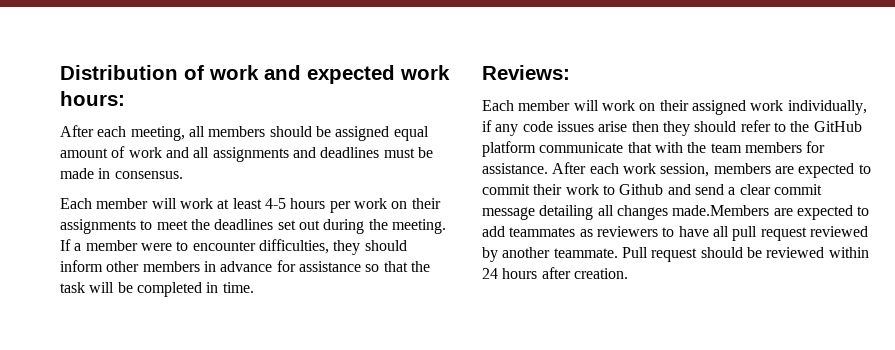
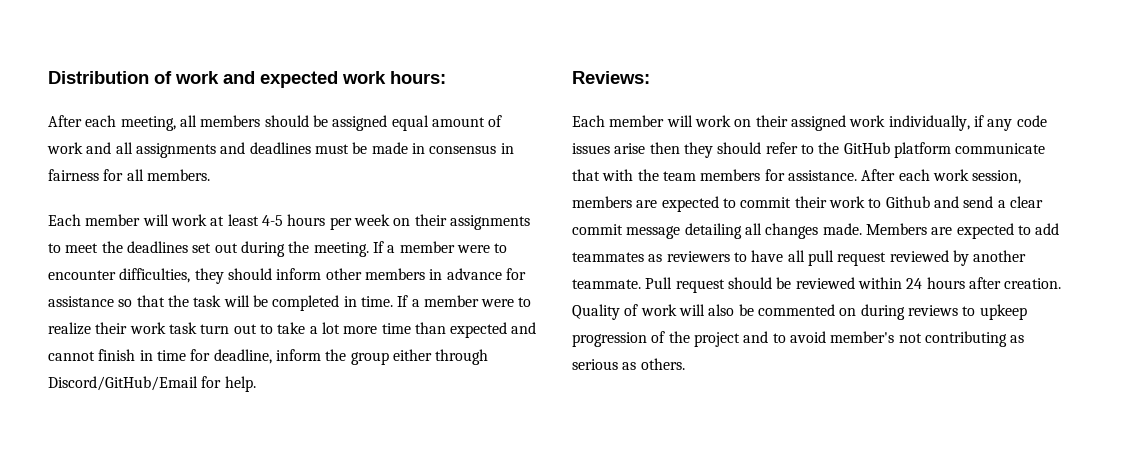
[114,171,183,179] consensus. -> [429,143,514,154] [48,169,210,181] consensus in fairness for all members.
[353,198,387,209] work -> [353,214,390,226] week
(254, 287) none -> [397,295,532,307] [48,322,537,338] [48,349,489,365] [48,376,256,392] If a member were to realize their work task turn out to take a lot more time than expected and cannot finish in time for deadline, inform the group either through Discord/GitHub/Email for help.
[672,205,770,216] made.Members -> [822,223,927,235] made. Members
(628, 273) none -> [572,304,1027,320] [572,331,1025,347] [572,358,685,370] Quality of work will also be commented on during reviews to upkeep progression of the project and to avoid member's not contributing as serious as others.

